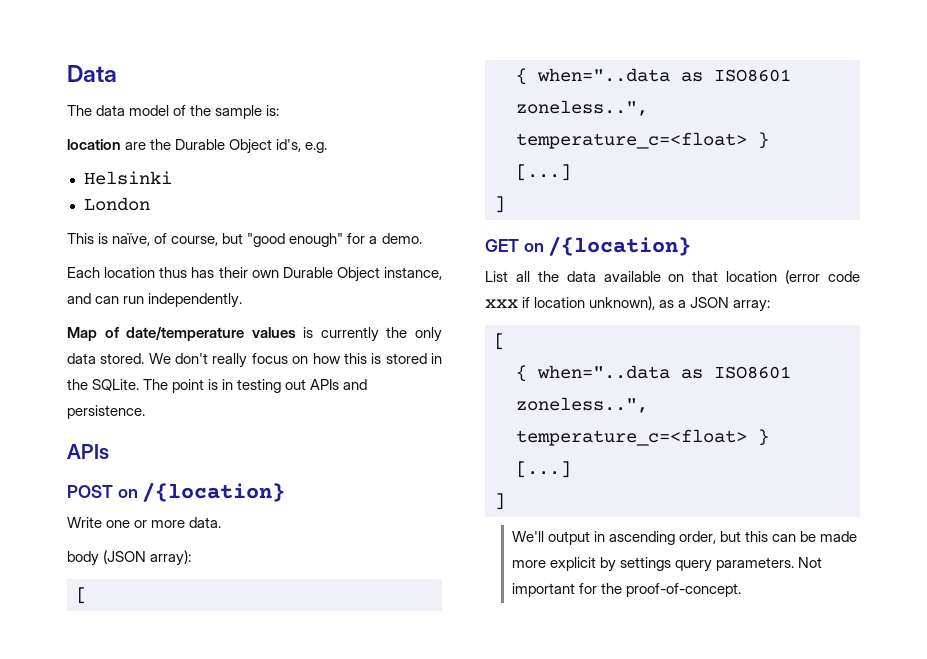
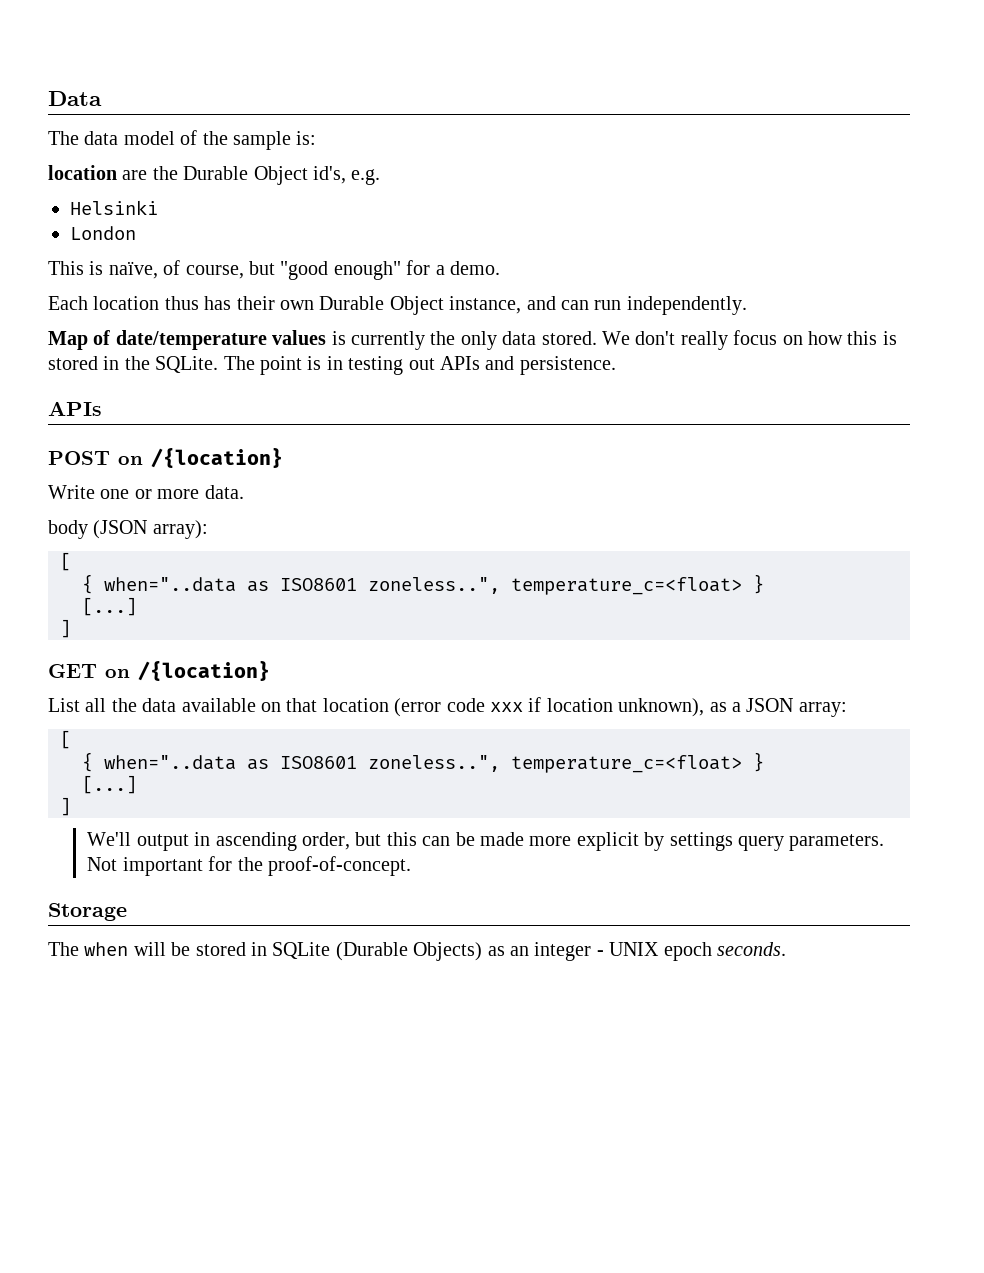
(741, 590) none -> [48,903,127,921] [48,942,786,961] // Storage // The when will be stored in SQLite (Durable Objects) as an integer - UNIX epoch seconds.

